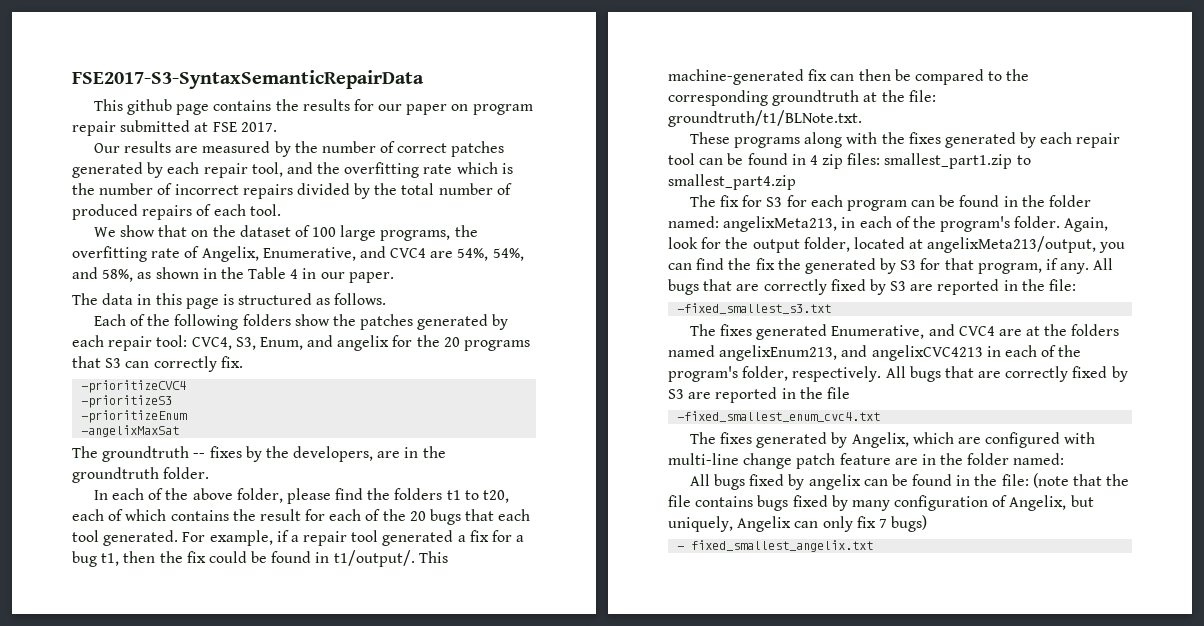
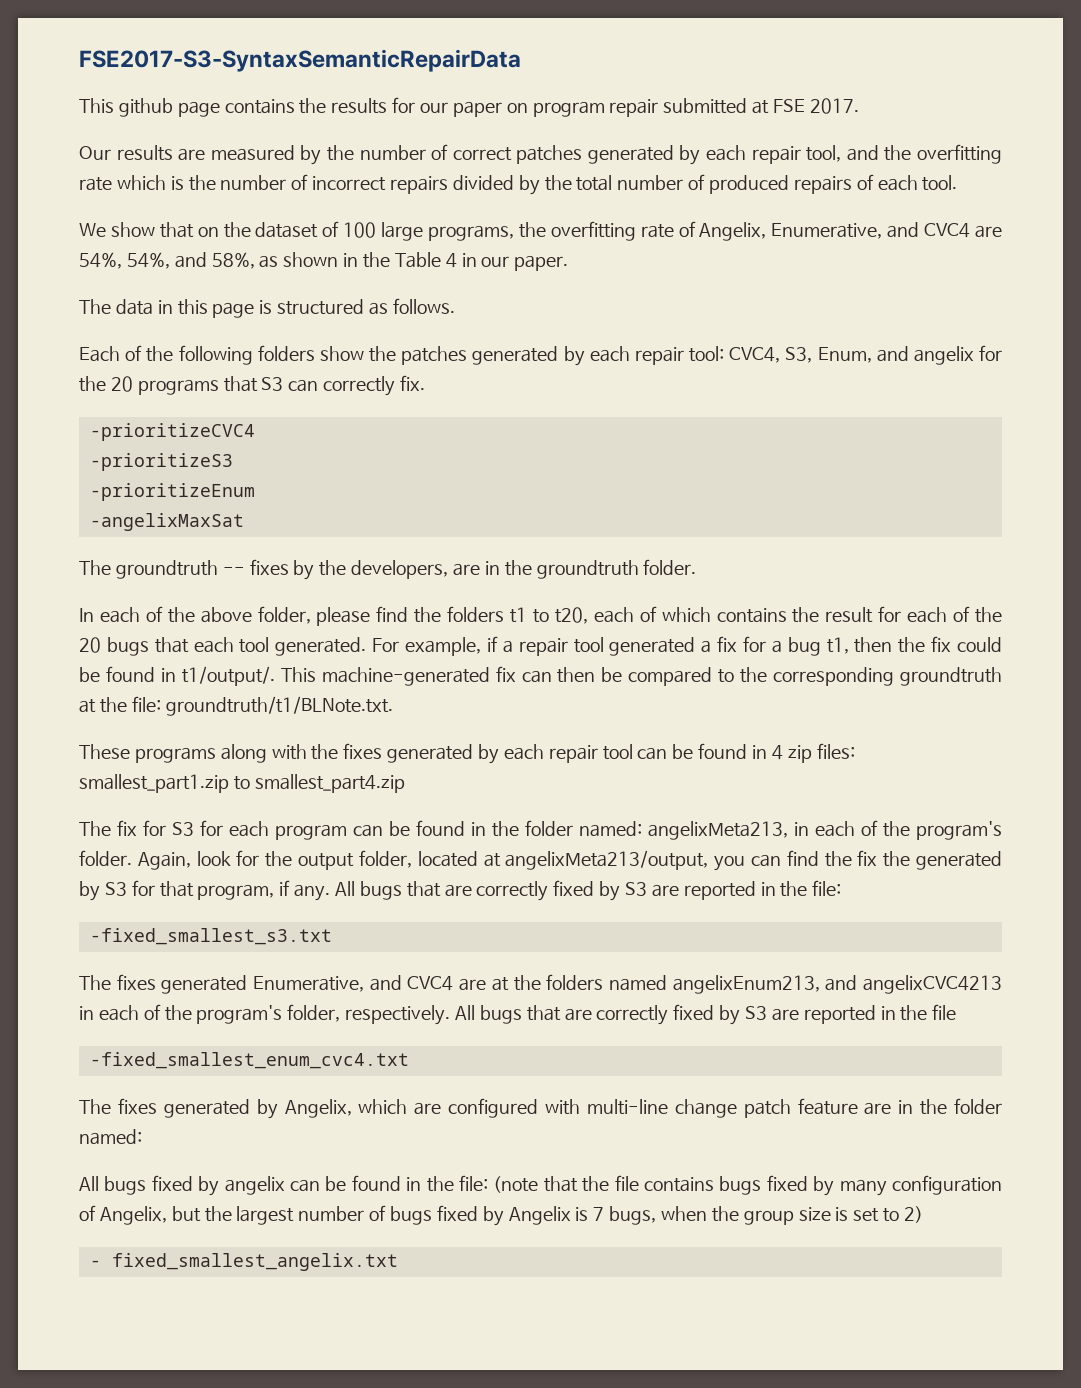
[668,515,928,532] uniquely, Angelix can only fix 7 bugs) -> [204,1205,924,1226] the largest number of bugs fixed by Angelix is 7 bugs, when the group size is set to 2)

